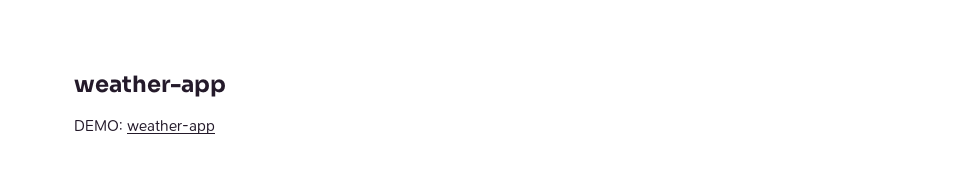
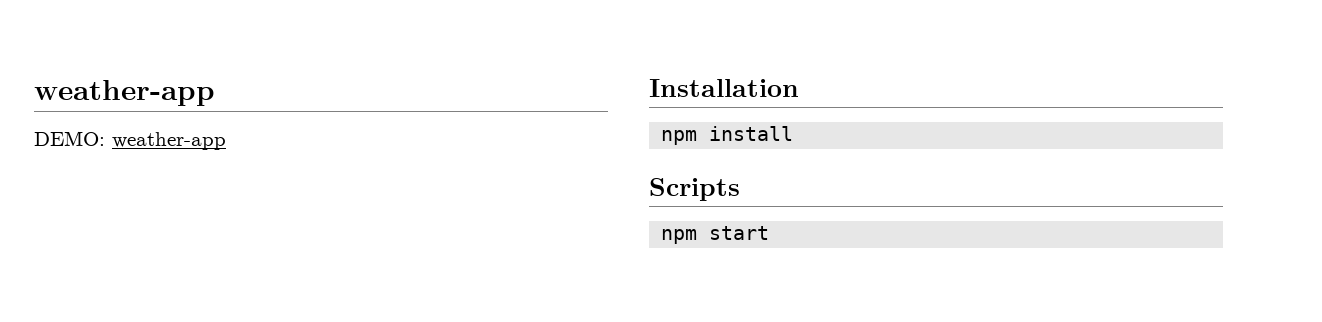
(216, 127) none -> [649,79,799,97] [661,126,794,145] [649,178,740,201] [661,226,770,244] // Installation // npm install // Scripts // npm start

